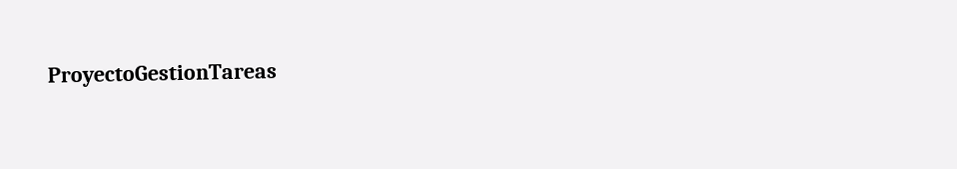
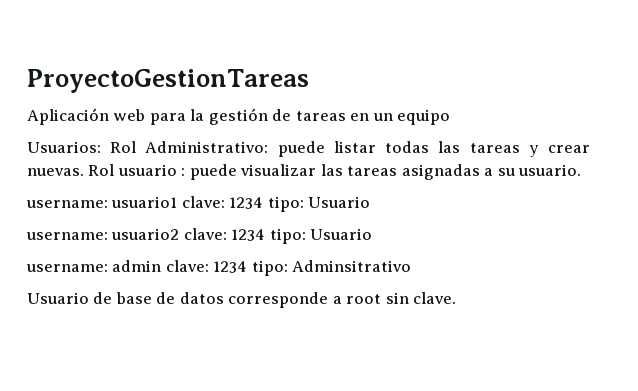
(277, 75) none -> [27,108,451,125] [27,141,590,157] [27,164,582,180] [26,196,371,212] [26,228,373,244] [26,260,412,276] [27,292,457,308] // Aplicación web para la gestión de tareas en un equipo // Usuarios: Rol Administrativo: puede listar todas las tareas y crear nuevas. Rol usuario : puede visualizar las tareas asignadas a su usuario. // username: usuario1 clave: 1234 tipo: Usuario // username: usuario2 clave: 1234 tipo: Usuario // username: admin clave: 1234 tipo: Adminsitrativo // Usuario de base de datos corresponde a root sin clave.

